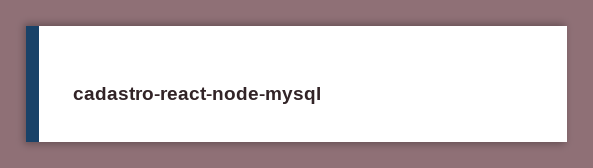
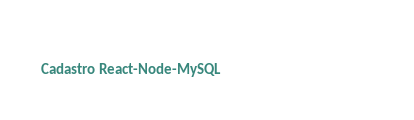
[73,87,321,104] cadastro-react-node-mysql -> [41,63,221,77] Cadastro React-Node-MySQL

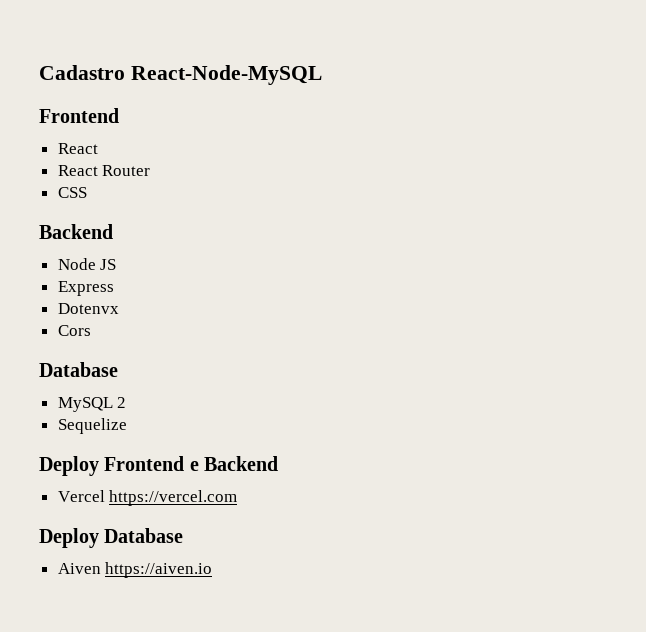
(221, 70) none -> [39,108,119,123] [57,143,98,154] [57,165,151,176] [57,187,87,198] [39,224,113,239] [57,258,117,270] [57,281,114,296] [57,303,119,314] [57,325,91,336] [39,362,118,377] [57,397,127,412] [57,418,127,434] [39,456,279,476] [57,490,238,506] [39,528,184,548] [57,562,213,578] // Frontend // React // React Router // CSS // Backend // Node JS // Express // Dotenvx // Cors // Database // MySQL 2 // Sequelize // Deploy Frontend e Backend // Vercel https://vercel.com // Deploy Database // Aiven https://aiven.io

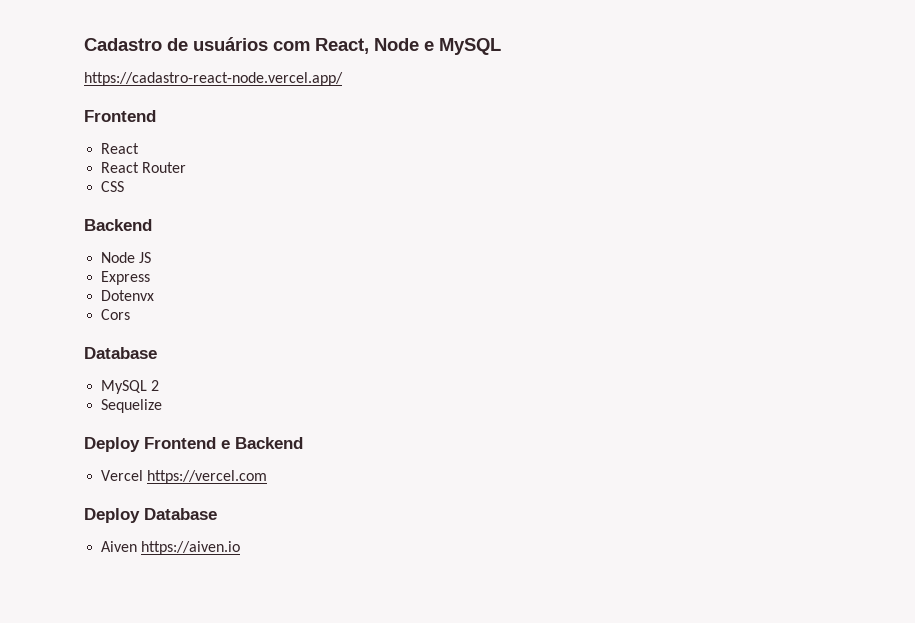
[130,65,322,85] React-Node-MySQL -> [167,37,501,55] [84,72,343,86] de usuários com React, Node e MySQL // https://cadastro-react-node.vercel.app/

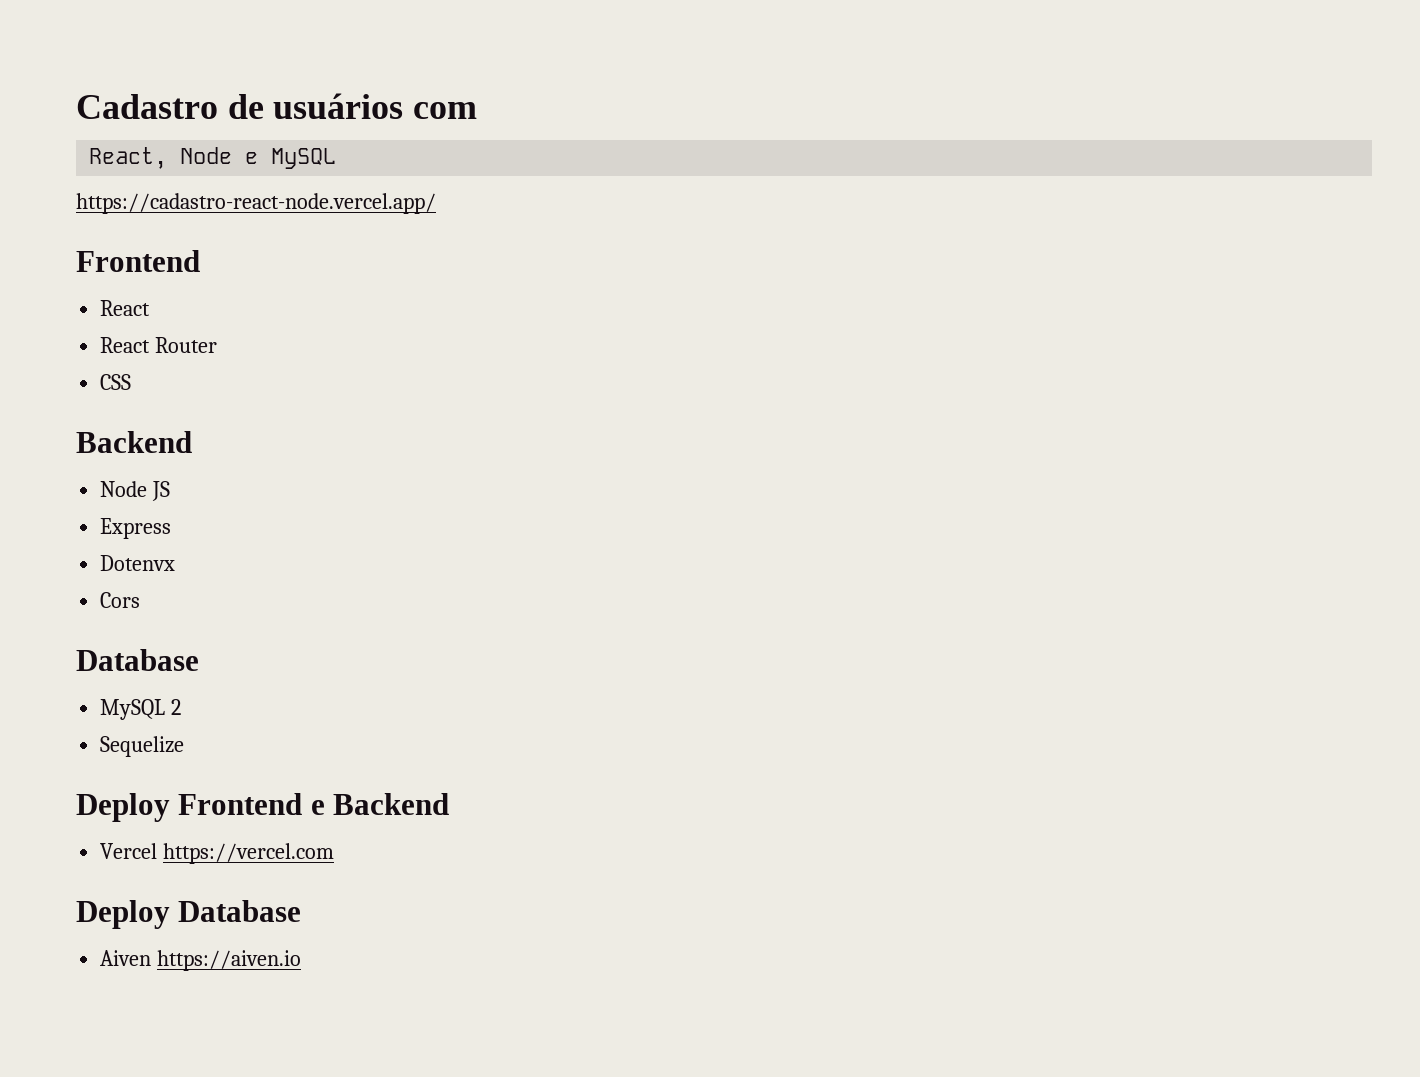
(310, 46) none -> (478, 110) //

